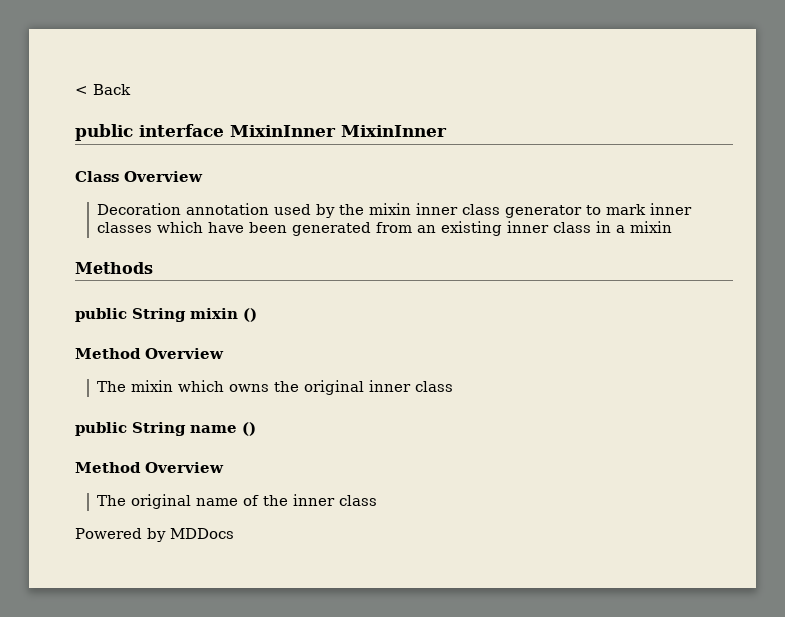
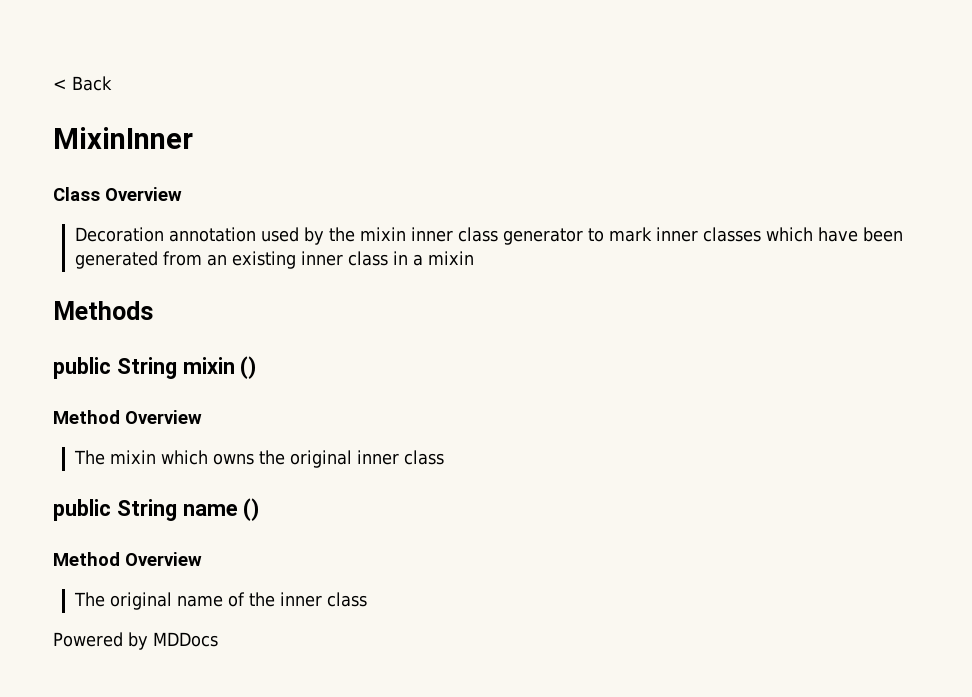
[75,124,336,141] public interface MixinInner -> (112, 83) none

